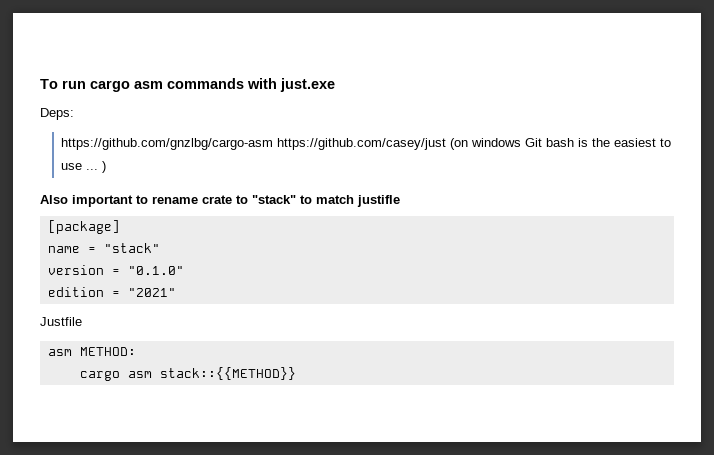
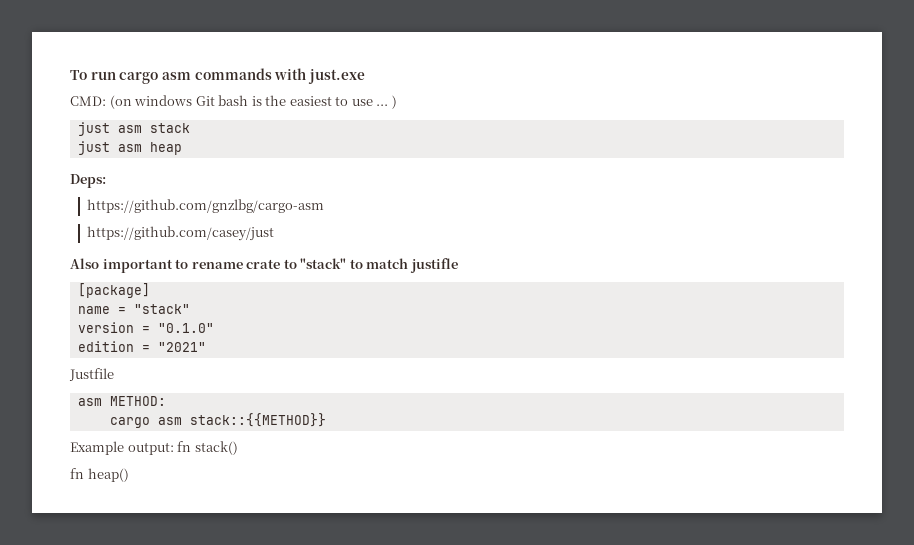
[40,108,74,120] [61,138,447,150] Deps: // https://github.com/gnzlbg/cargo-asm https://github.com/casey/just -> [70,96,106,106] CMD:
(107, 167) none -> [77,122,190,136] [77,141,182,155] [70,174,106,188] [86,199,324,213] [86,226,274,241] // just asm stack // just asm heap // Deps: // https://github.com/gnzlbg/cargo-asm // https://github.com/casey/just
(296, 373) none -> [70,441,238,455] [70,468,129,482] // Example output: fn stack() // fn heap()

